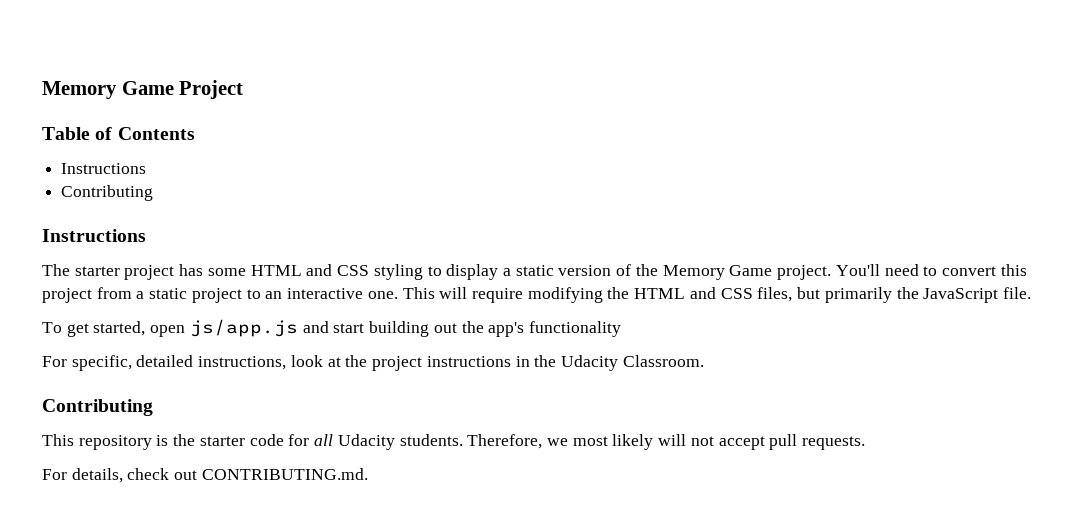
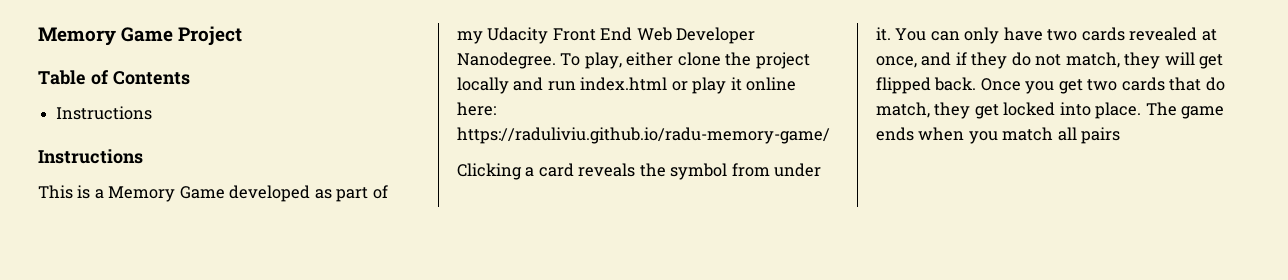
[61,185,154,201] [42,229,146,242] [42,264,1027,280] [42,287,1031,303] [42,319,621,337] [42,355,704,371] [42,399,153,416] [42,434,866,450] [42,468,368,483] // Contributing // Instructions // The starter project has some HTML and CSS styling to display a static version of the Memory Game project. You'll need to convert this project from a static project to an interactive one. This will require modifying the HTML and CSS files, but primarily the JavaScript file. // To get started, open js/app.js and start building out the app's functionality // For specific, detailed instructions, look at the project instructions in the Udacity Classroom. // Contributing // This repository is the starter code for all Udacity students. Therefore, we most likely will not accept pull requests. // For details, check out CONTRIBUTING.md. -> [38,149,143,164] [38,185,388,202] [457,27,756,44] [457,52,810,69] [457,77,797,94] [457,102,496,116] [457,127,830,144] [457,163,822,180] [876,27,1217,44] [876,52,1224,69] [876,77,1225,94] [876,102,1225,119] [876,127,1121,144] // Instructions // This is a Memory Game developed as part of my Udacity Front End Web Developer Nanodegree. To play, either clone the project locally and run index.html or play it online here: https://raduliviu.github.io/radu-memory-game/ // Clicking a card reveals the symbol from under it. You can only have two cards revealed at once, and if they do not match, they will get flipped back. Once you get two cards that do match, they get locked into place. The game ends when you match all pairs

